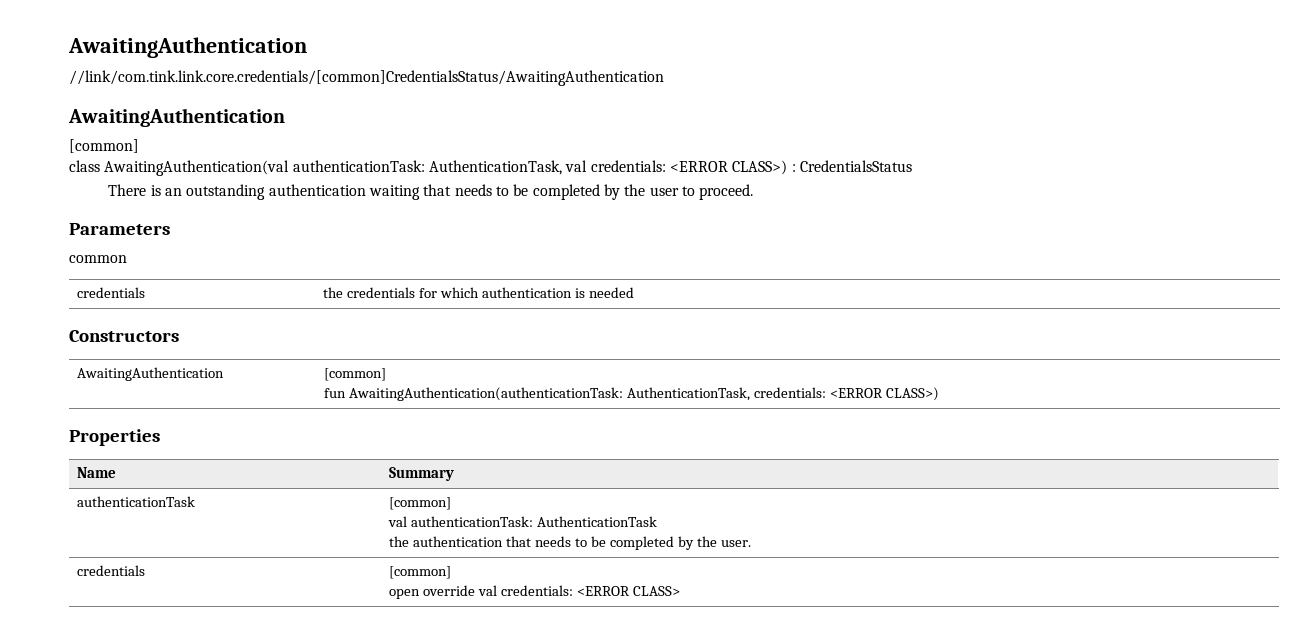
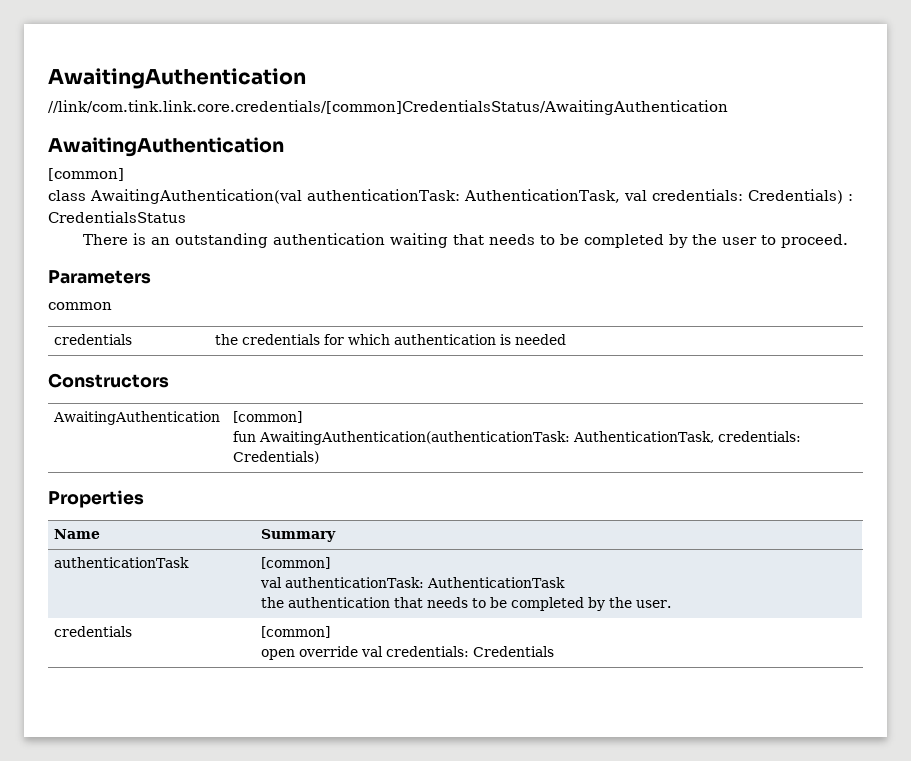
[669,160,788,175] <ERROR CLASS>) -> [747,189,843,204] Credentials)
[830,387,939,401] <ERROR CLASS>) -> [233,451,320,464] Credentials)
[577,586,680,596] <ERROR CLASS> -> [473,646,555,657] Credentials

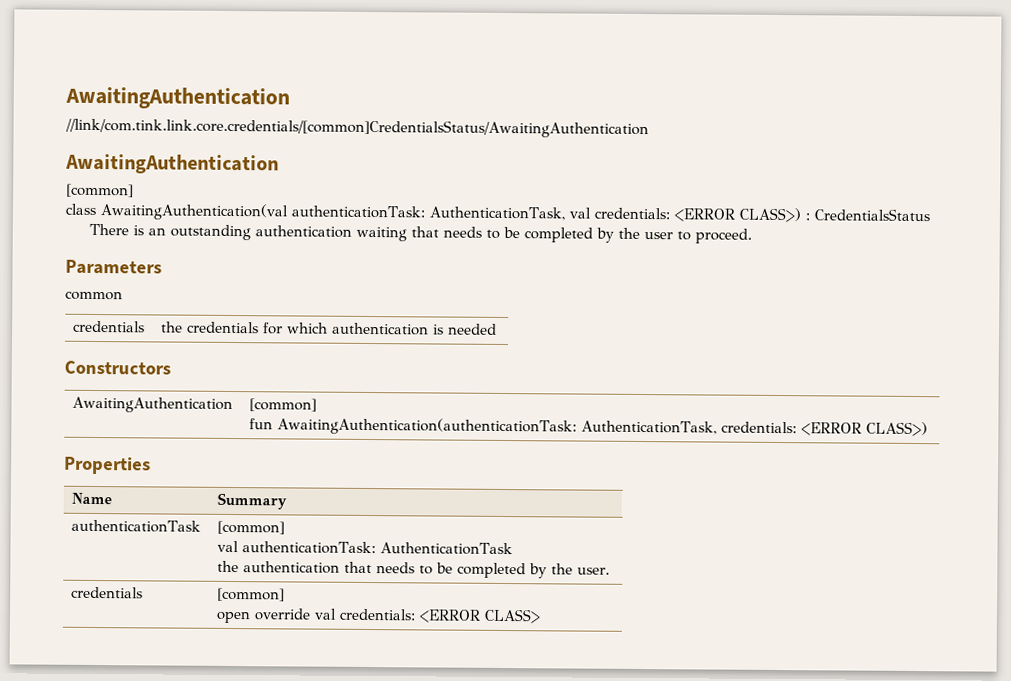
[747,189,843,204] Credentials) -> [673,207,801,223] <ERROR CLASS>)
[233,451,320,464] Credentials) -> [801,421,929,437] <ERROR CLASS>)
[473,646,555,657] Credentials -> [419,608,542,624] <ERROR CLASS>

